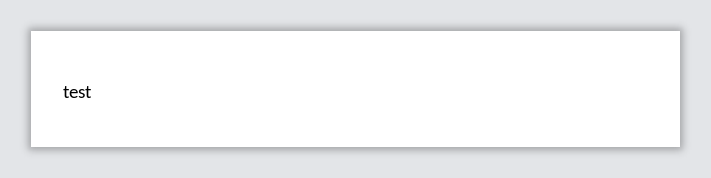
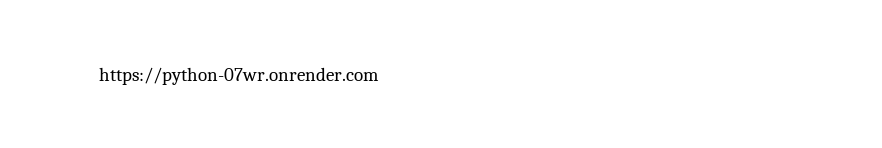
[63,86,92,98] test -> [99,67,379,85] https://python-07wr.onrender.com

